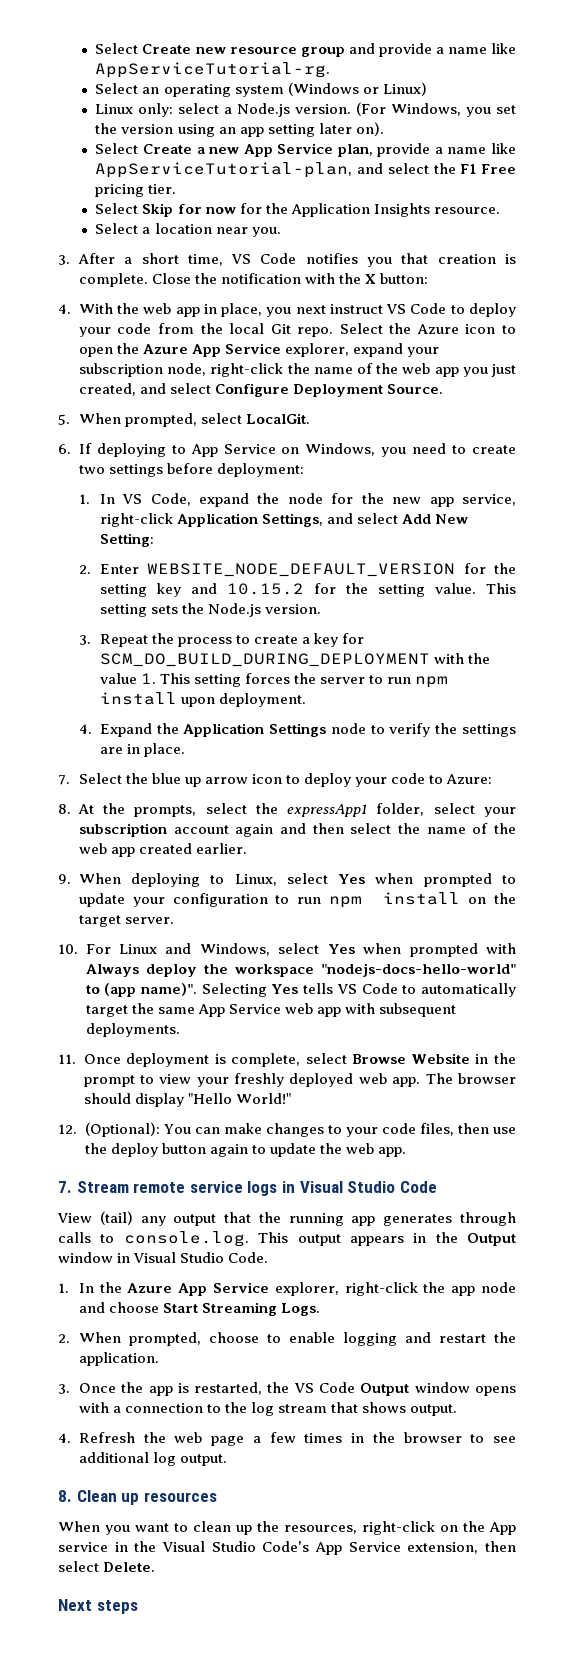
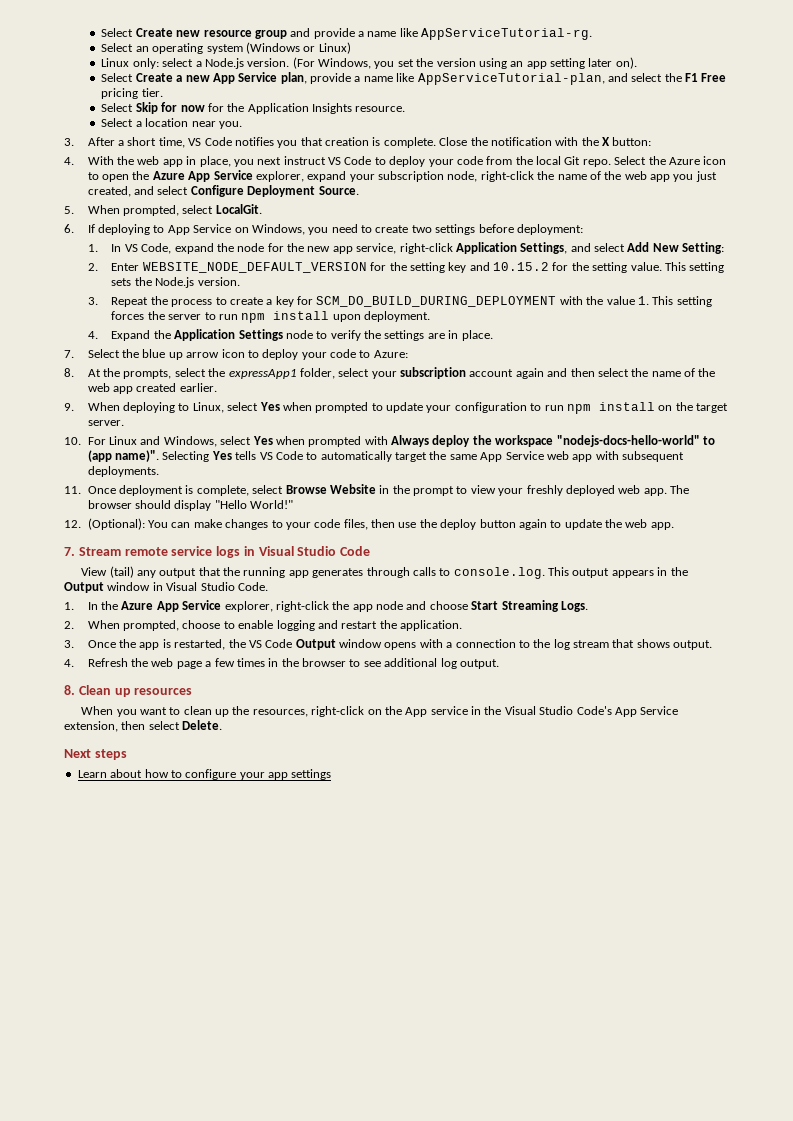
(138, 1607) none -> [77,769,332,780] // Learn about how to configure your app settings

